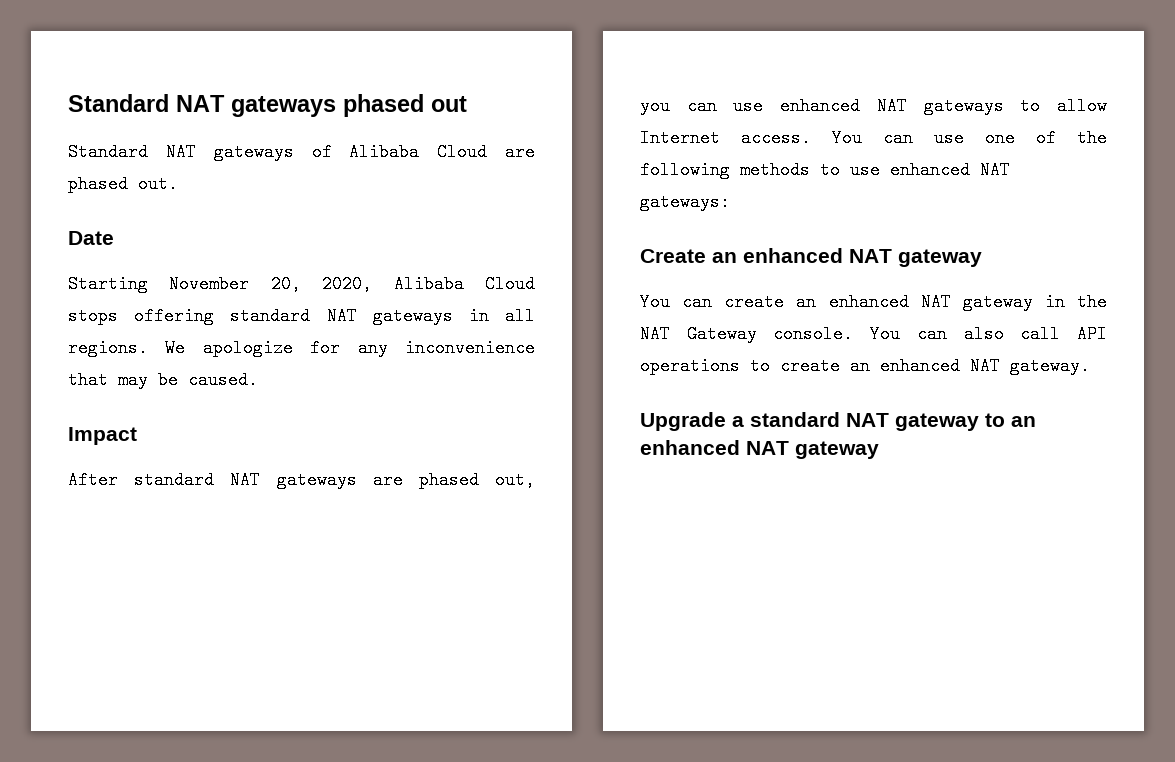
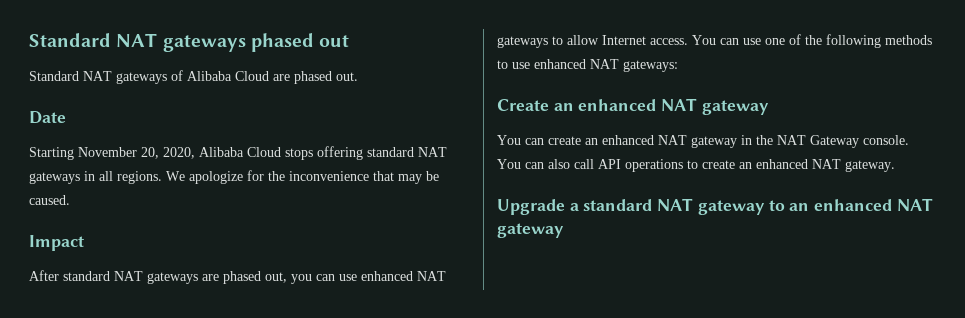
[357,339,388,357] any -> [268,171,285,181] the

